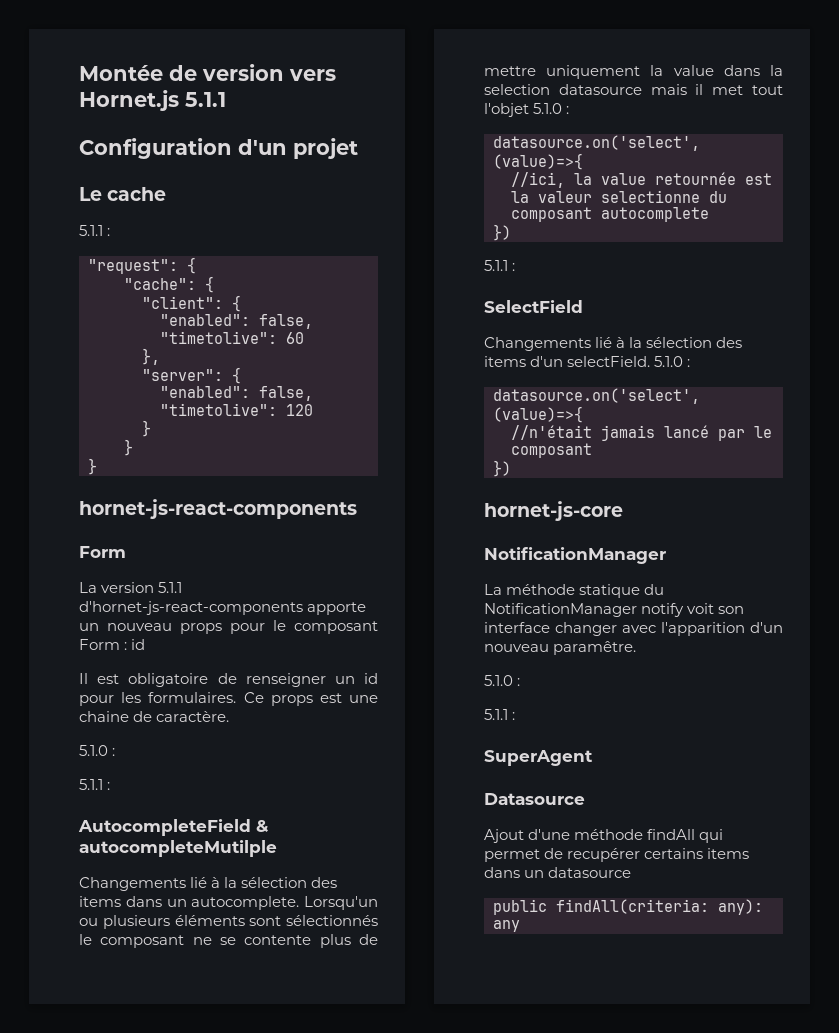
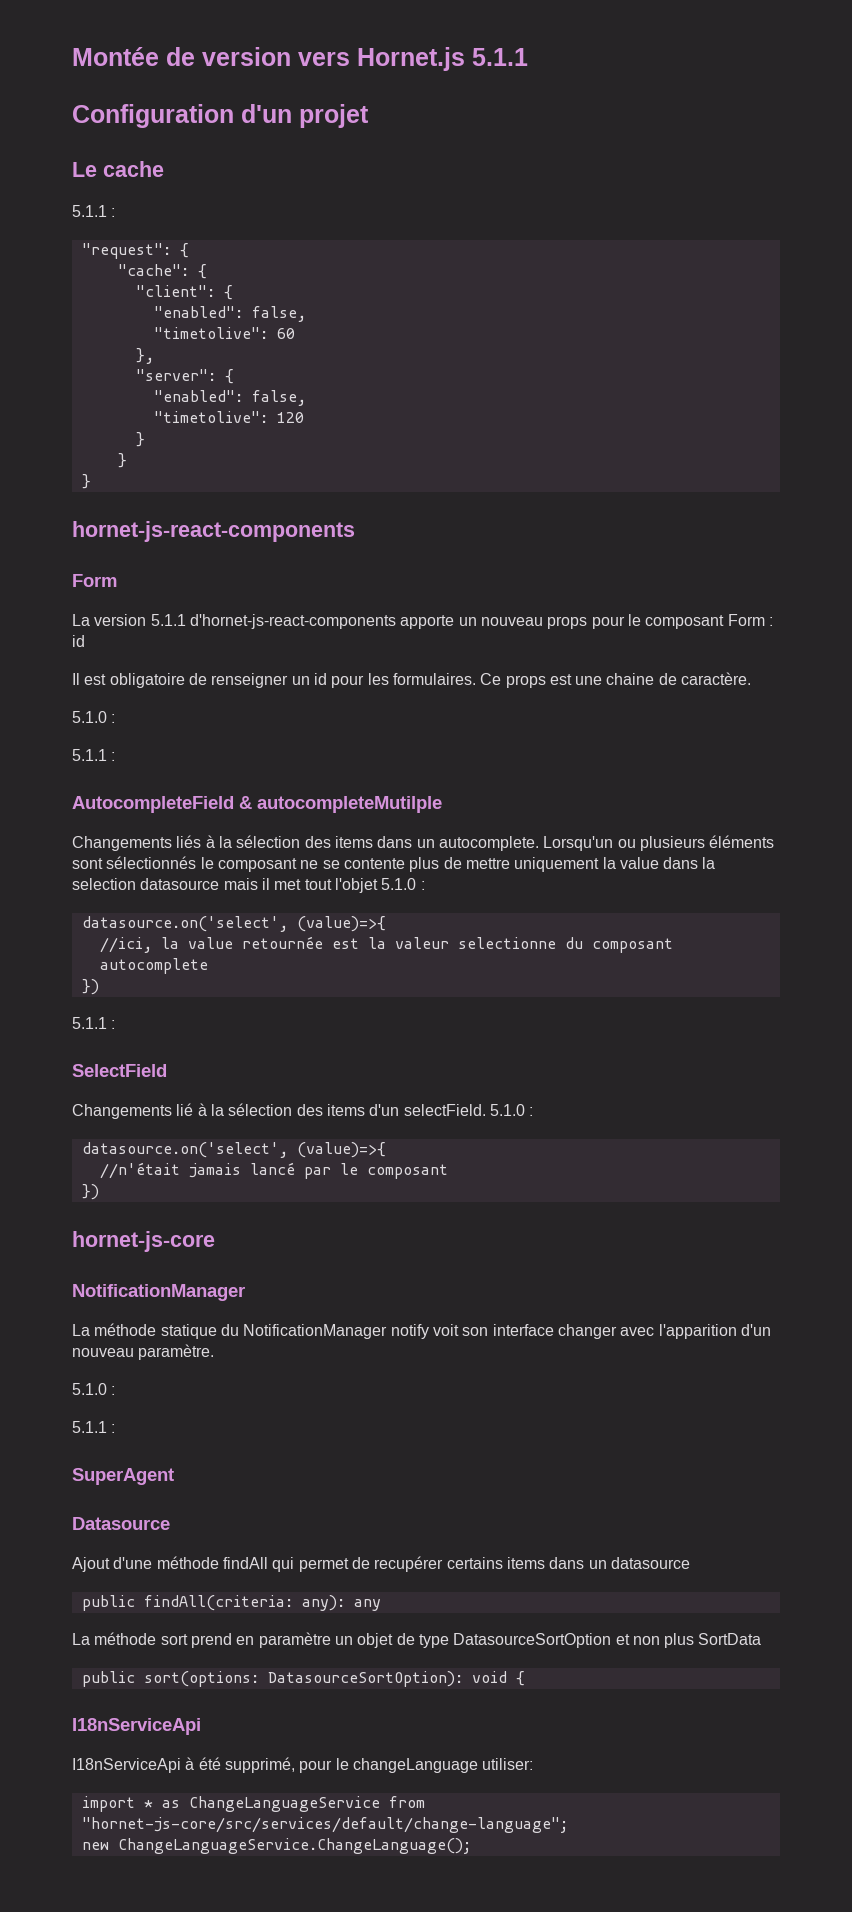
[190,877,208,888] lié -> [176,835,202,848] liés
[553,641,637,655] paramêtre. -> [138,1344,215,1360] paramètre.
(520, 926) none -> [72,1632,762,1648] [81,1671,525,1687] [72,1718,201,1735] [72,1757,534,1773] [81,1796,425,1812] [81,1817,568,1833] [81,1838,471,1854] // La méthode sort prend en paramètre un objet de type DatasourceSortOption et non plus SortData // public sort(options: DatasourceSortOption): void { // I18nServiceApi // I18nServiceApi à été supprimé, pour le changeLanguage utiliser: // import * as ChangeLanguageService from "hornet-js-core/src/services/default/change-language"; // new ChangeLanguageService.ChangeLanguage();

